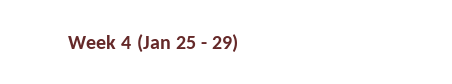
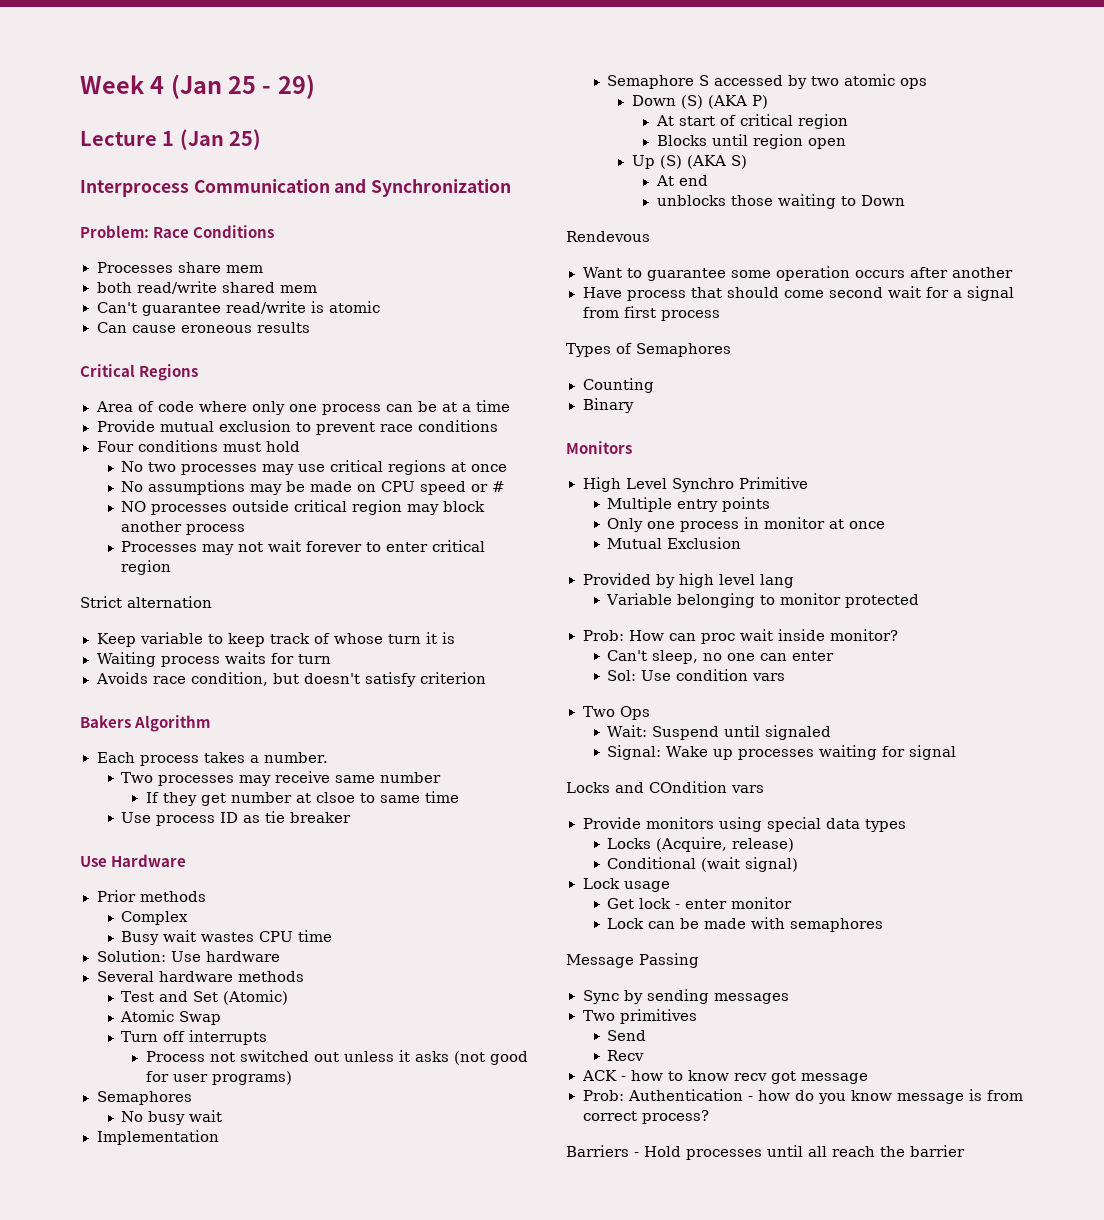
(239, 43) none -> [80,129,262,150] [80,179,512,197] [80,225,275,238] [96,262,263,273] [96,281,317,294] [96,301,380,316] [96,322,310,333] [80,364,199,381] [95,400,510,415] [96,420,498,435] [96,440,300,452] [121,460,508,475] [121,480,506,495] [121,500,486,515] [121,521,246,535] [121,540,486,555] [121,560,172,575] [80,596,212,608] [96,632,455,647] [96,652,332,667] [95,672,486,687] [80,715,211,732] [96,752,329,766] [121,771,442,786] [145,791,459,806] [121,811,352,826] [80,854,187,867] [96,890,206,902] [121,911,189,925] [121,930,333,945] [96,950,280,962] [96,971,304,982] [121,990,289,1005] [120,1010,222,1025] [121,1030,268,1045] [145,1050,528,1065] [145,1071,292,1085] [96,1091,192,1105] [121,1110,223,1125] [96,1130,219,1145] [607,74,928,89] [631,95,768,109] [655,114,848,129] [656,134,846,149] [631,155,747,169] [655,175,708,186] [656,194,905,209] [566,231,650,242] [582,266,1014,281] [582,286,1014,301] [582,306,720,321] [566,343,731,357] [582,378,654,393] [582,398,634,413] [566,441,632,454] [582,477,808,492] [607,497,771,512] [607,517,886,532] [607,537,742,549] [582,573,794,588] [606,593,920,608] [582,629,898,644] [607,650,835,664] [607,669,786,681] [582,706,650,720] [607,725,832,740] [607,745,957,760] [566,781,764,793] [582,817,906,832] [607,837,795,852] [607,857,799,872] [582,878,670,892] [607,897,793,909] [607,917,884,932] [566,953,699,968] [582,989,789,1004] [582,1009,697,1024] [607,1030,647,1041] [607,1050,645,1061] [581,1070,868,1084] [582,1089,1023,1104] [582,1110,709,1124] [566,1145,965,1160] // Lecture 1 (Jan 25) // Interprocess Communication and Synchronization // Problem: Race Conditions // Processes share mem // both read/write shared mem // Can't guarantee read/write is atomic // Can cause eroneous results // Critical Regions // Area of code where only one process can be at a time // Provide mutual exclusion to prevent race conditions // Four conditions must hold // No two processes may use critical regions at once // No assumptions may be made on CPU speed or # // NO processes outside critical region may block another process // Processes may not wait forever to enter critical region // Strict alternation // Keep variable to keep track of whose turn it is // Waiting process waits for turn // Avoids race condition, but doesn't satisfy criterion // Bakers Algorithm // Each process takes a number. // Two processes may receive same number // If they get number at clsoe to same time // Use process ID as tie breaker // Use Hardware // Prior methods // Complex // Busy wait wastes CPU time // Solution: Use hardware // Several hardware methods // Test and Set (Atomic) // Atomic Swap // Turn off interrupts // Process not switched out unless it asks (not good for user programs) // Semaphores // No busy wait // Implementation // Semaphore S accessed by two atomic ops // Down (S) (AKA P) // At start of critical region // Blocks until region open // Up (S) (AKA S) // At end // unblocks those waiting to Down // Rendevous // Want to guarantee some operation occurs after another // Have process that should come second wait for a signal from first process // Types of Semaphores // Counting // Binary // Monitors // High Level Synchro Primitive // Multiple entry points // Only one process in monitor at once // Mutual Exclusion // Provided by high level lang // Variable belonging to monitor protected // Prob: How can proc wait inside monitor? // Can't sleep, no one can enter // Sol: Use condition vars // Two Ops // Wait: Suspend until signaled // Signal: Wake up processes waiting for signal // Locks and COndition vars // Provide monitors using special data types // Locks (Acquire, release) // Conditional (wait signal) // Lock usage // Get lock - enter monitor // Lock can be made with semaphores // Message Passing // Sync by sending messages // Two primitives // Send // Recv // ACK - how to know recv got message // Prob: Authentication - how do you know message is from correct process? // Barriers - Hold processes until all reach the barrier

